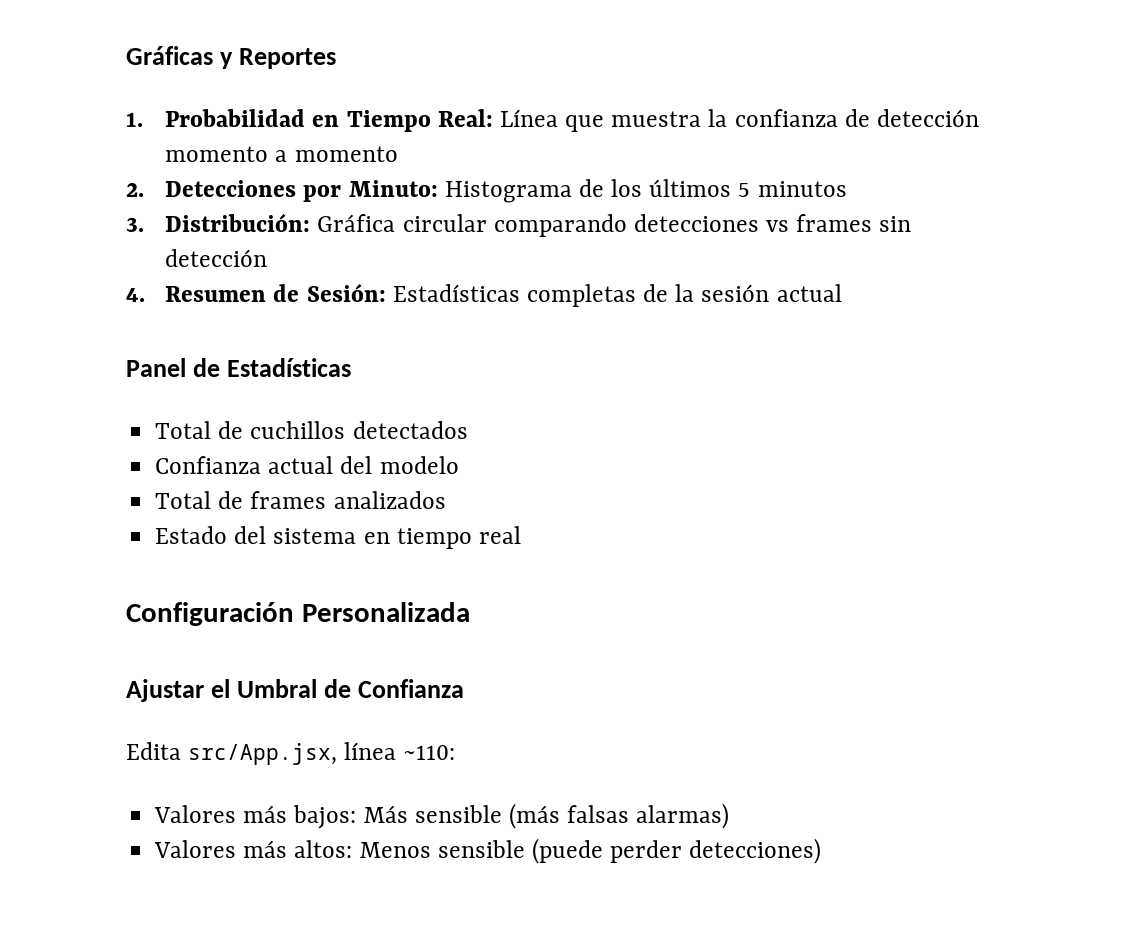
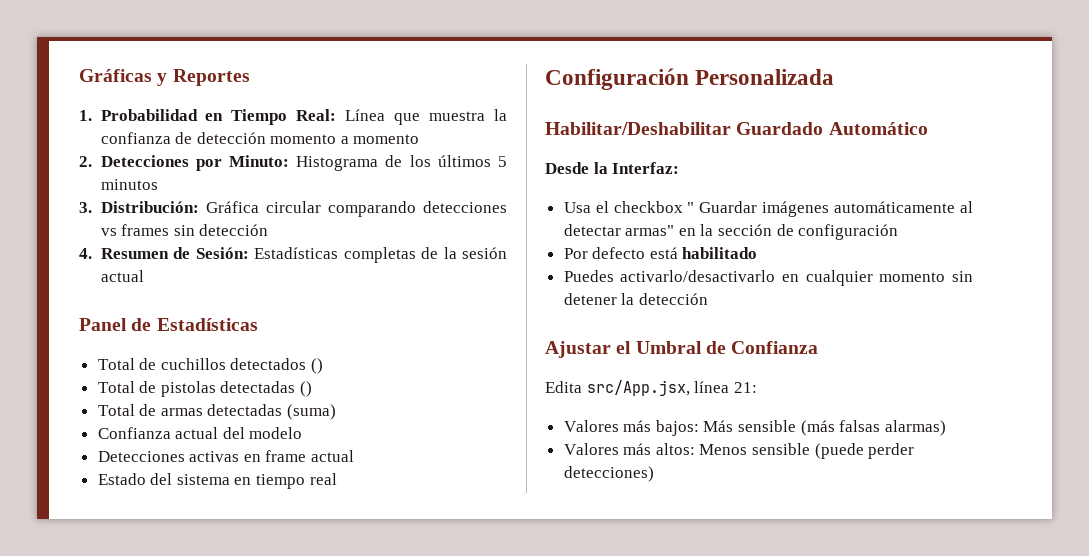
(468, 430) none -> [311,358,324,374] [97,381,313,397] [97,404,337,420] () // Total de pistolas detectadas () // Total de armas detectadas (suma)
[155,491,446,509] Total de frames analizados -> [97,450,355,462] Detecciones activas en frame actual
(470, 612) none -> [545,122,928,135] [545,162,680,174] [563,201,973,217] [563,224,899,240] [563,247,758,259] [563,270,973,286] [563,293,708,305] // Habilitar/Deshabilitar Guardado Automático // Desde la Interfaz: // Usa el checkbox " Guardar imágenes automáticamente al detectar armas" en la sección de configuración // Por defecto está habilitado // Puedes activarlo/desactivarlo en cualquier momento sin detener la detección
[403,745,456,760] ~110: -> [733,382,757,393] 21:

